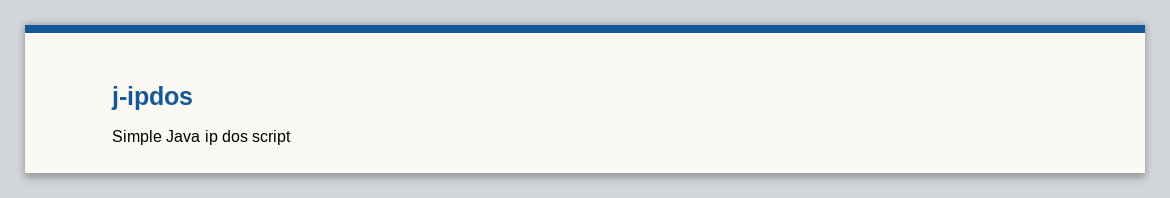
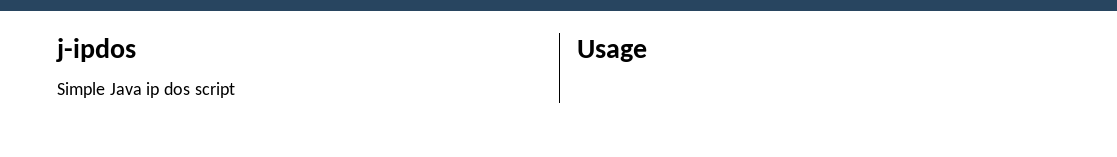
(292, 137) none -> [577,40,647,62] // Usage

